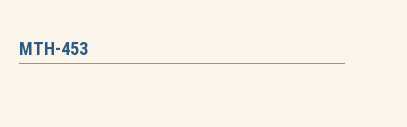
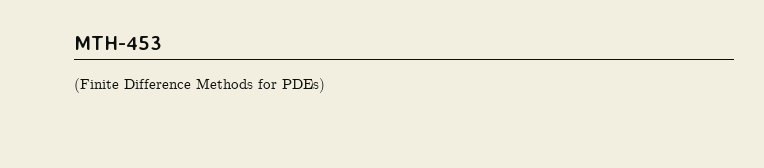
(88, 48) none -> [74,78,325,93] // (Finite Difference Methods for PDEs)

